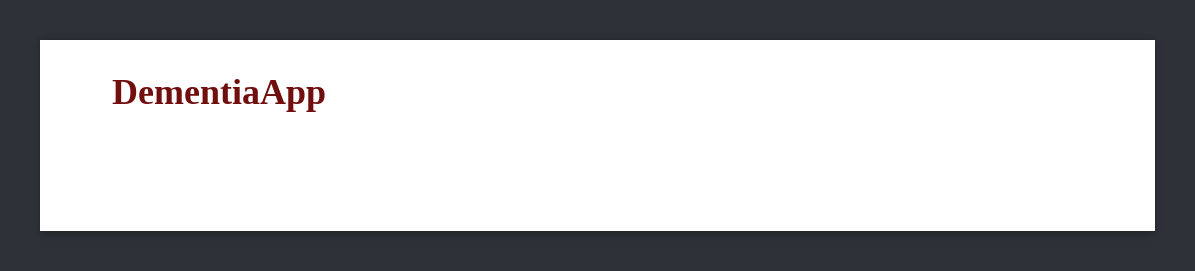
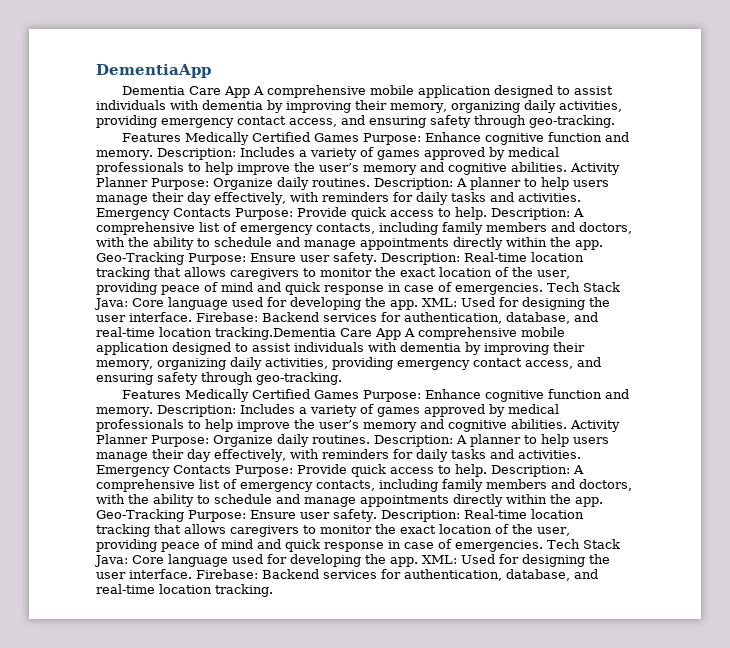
(326, 95) none -> [121,85,613,98] [96,100,622,113] [96,115,615,128] [121,132,629,145] [96,147,559,160] [96,162,620,175] [96,177,609,190] [96,192,581,205] [96,207,584,220] [96,222,632,235] [96,237,603,250] [96,252,584,265] [96,267,570,280] [96,282,620,295] [94,297,610,310] [96,312,598,324] [96,327,565,340] [96,342,585,355] [96,357,601,370] [96,372,342,385] [121,389,629,402] [96,404,559,417] [96,419,620,432] [96,434,609,447] [96,449,581,462] [96,464,584,477] [96,479,632,492] [96,494,603,507] [96,509,584,522] [96,524,570,537] [96,539,620,552] [94,554,610,567] [96,569,598,581] [96,584,273,597] // Dementia Care App A comprehensive mobile application designed to assist individuals with dementia by improving their memory, organizing daily activities, providing emergency contact access, and ensuring safety through geo-tracking. // Features Medically Certified Games Purpose: Enhance cognitive function and memory. Description: Includes a variety of games approved by medical professionals to help improve the user’s memory and cognitive abilities. Activity Planner Purpose: Organize daily routines. Description: A planner to help users manage their day effectively, with reminders for daily tasks and activities. Emergency Contacts Purpose: Provide quick access to help. Description: A comprehensive list of emergency contacts, including family members and doctors, with the ability to schedule and manage appointments directly within the app. Geo-Tracking Purpose: Ensure user safety. Description: Real-time location tracking that allows caregivers to monitor the exact location of the user, providing peace of mind and quick response in case of emergencies. Tech Stack Java: Core language used for developing the app. XML: Used for designing the user interface. Firebase: Backend services for authentication, database, and real-time location tracking.Dementia Care App A comprehensive mobile application designed to assist individuals with dementia by improving their memory, organizing daily activities, providing emergency contact access, and ensuring safety through geo-tracking. // Features Medically Certified Games Purpose: Enhance cognitive function and memory. Description: Includes a variety of games approved by medical professionals to help improve the user’s memory and cognitive abilities. Activity Planner Purpose: Organize daily routines. Description: A planner to help users manage their day effectively, with reminders for daily tasks and activities. Emergency Contacts Purpose: Provide quick access to help. Description: A comprehensive list of emergency contacts, including family members and doctors, with the ability to schedule and manage appointments directly within the app. Geo-Tracking Purpose: Ensure user safety. Description: Real-time location tracking that allows caregivers to monitor the exact location of the user, providing peace of mind and quick response in case of emergencies. Tech Stack Java: Core language used for developing the app. XML: Used for designing the user interface. Firebase: Backend services for authentication, database, and real-time location tracking.

